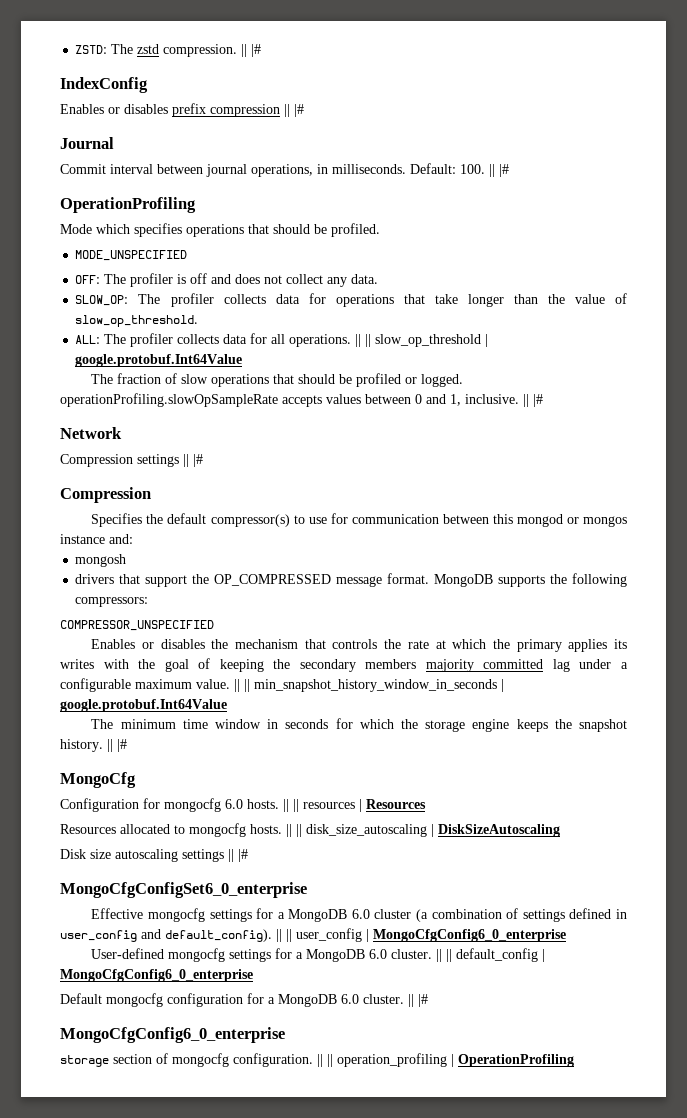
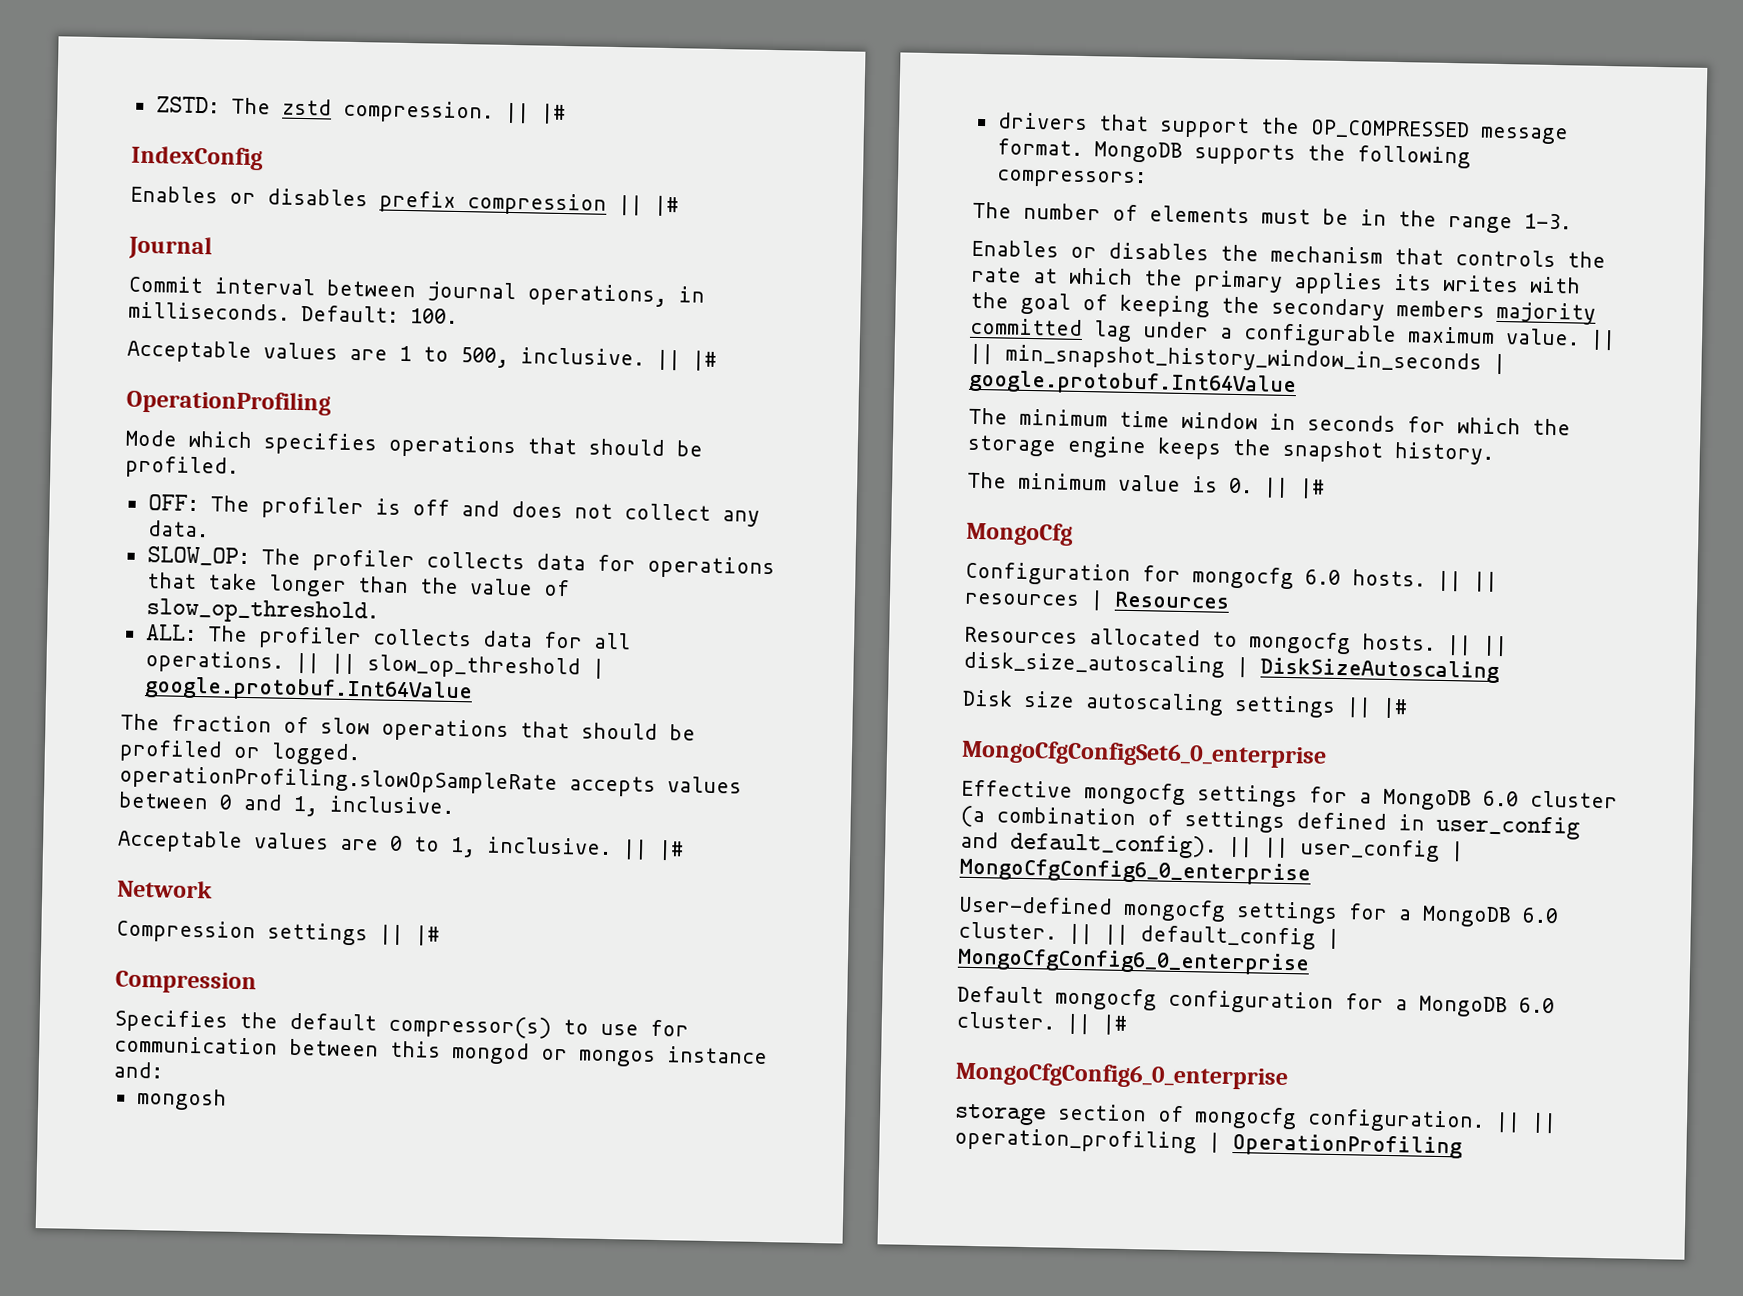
(485, 169) none -> [127,339,645,368] // Acceptable values are 1 to 500, inclusive.
[75,250,188,261] // MODE_UNSPECIFIED -> (239, 467) none
(519, 399) none -> [117,829,612,858] // Acceptable values are 0 to 1, inclusive.
[60,620,214,631] COMPRESSOR_UNSPECIFIED -> [972,201,1572,234] The number of elements must be in the range 1-3.
(103, 745) none -> [967,471,1253,494] // The minimum value is 0.

